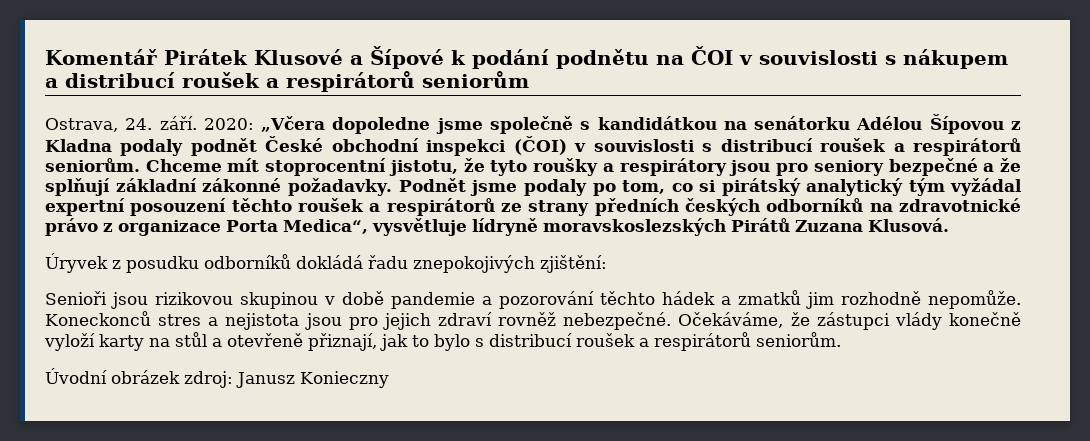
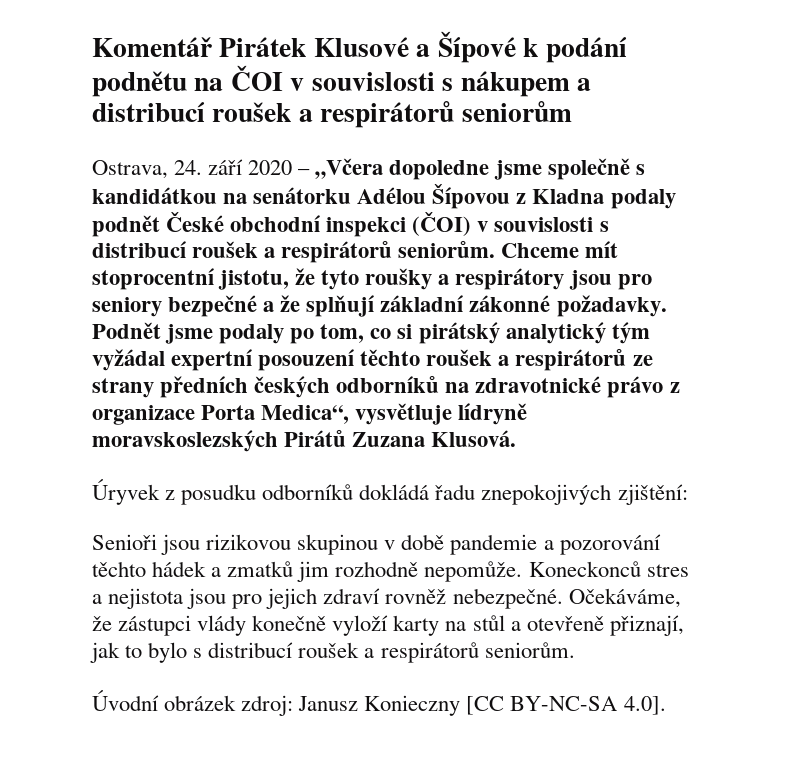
[159,116,254,130] září. 2020: -> [208,159,311,175] září 2020 –
(389, 379) none -> [466,696,666,715] [CC BY-NC-SA 4.0].

